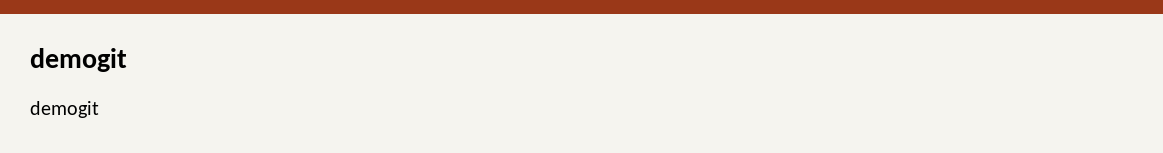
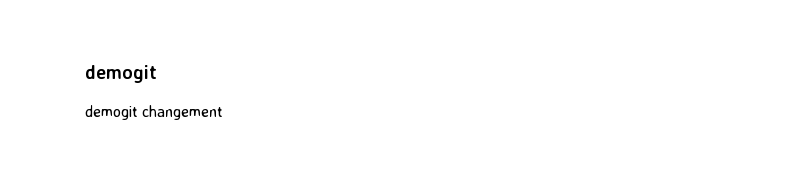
(99, 109) none -> [142,105,224,120] changement

